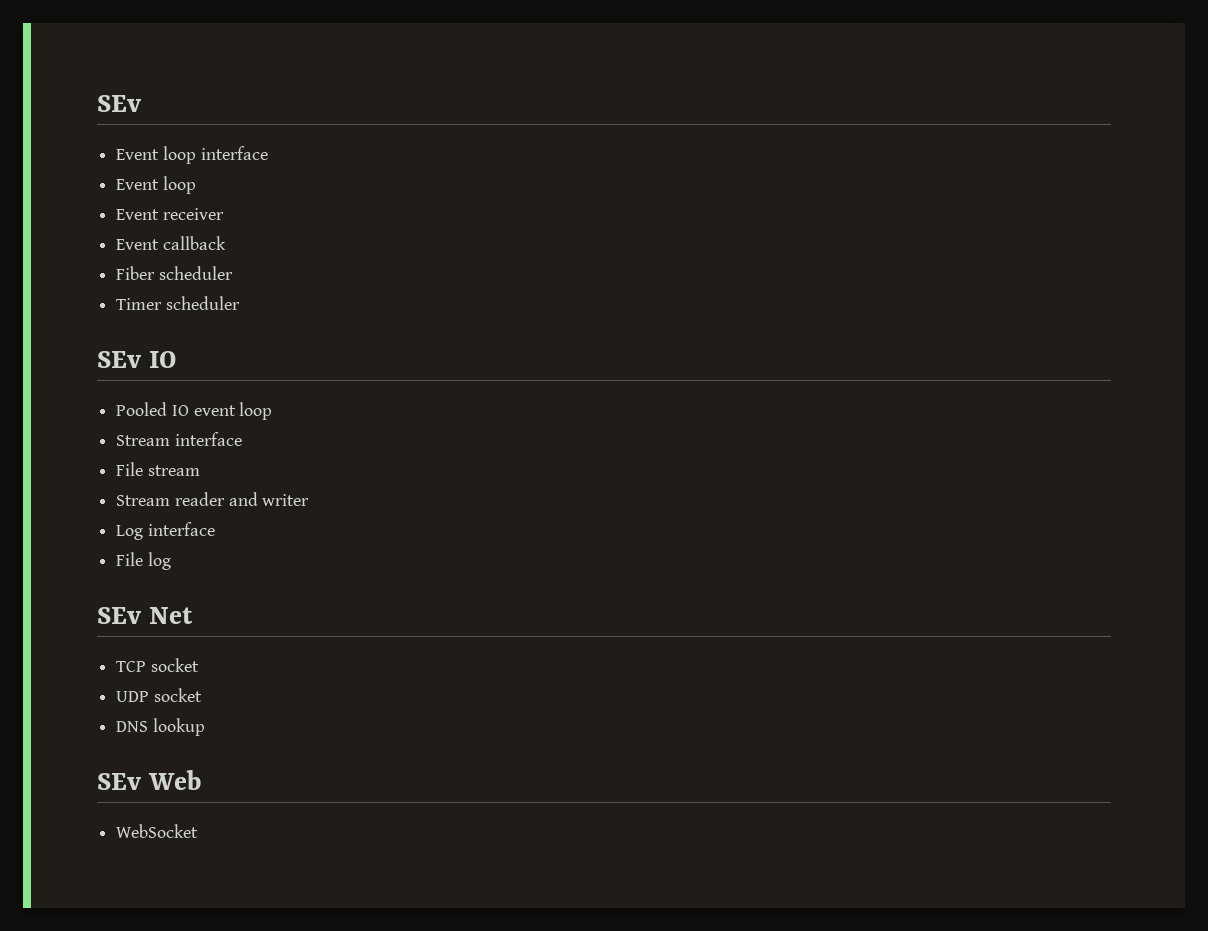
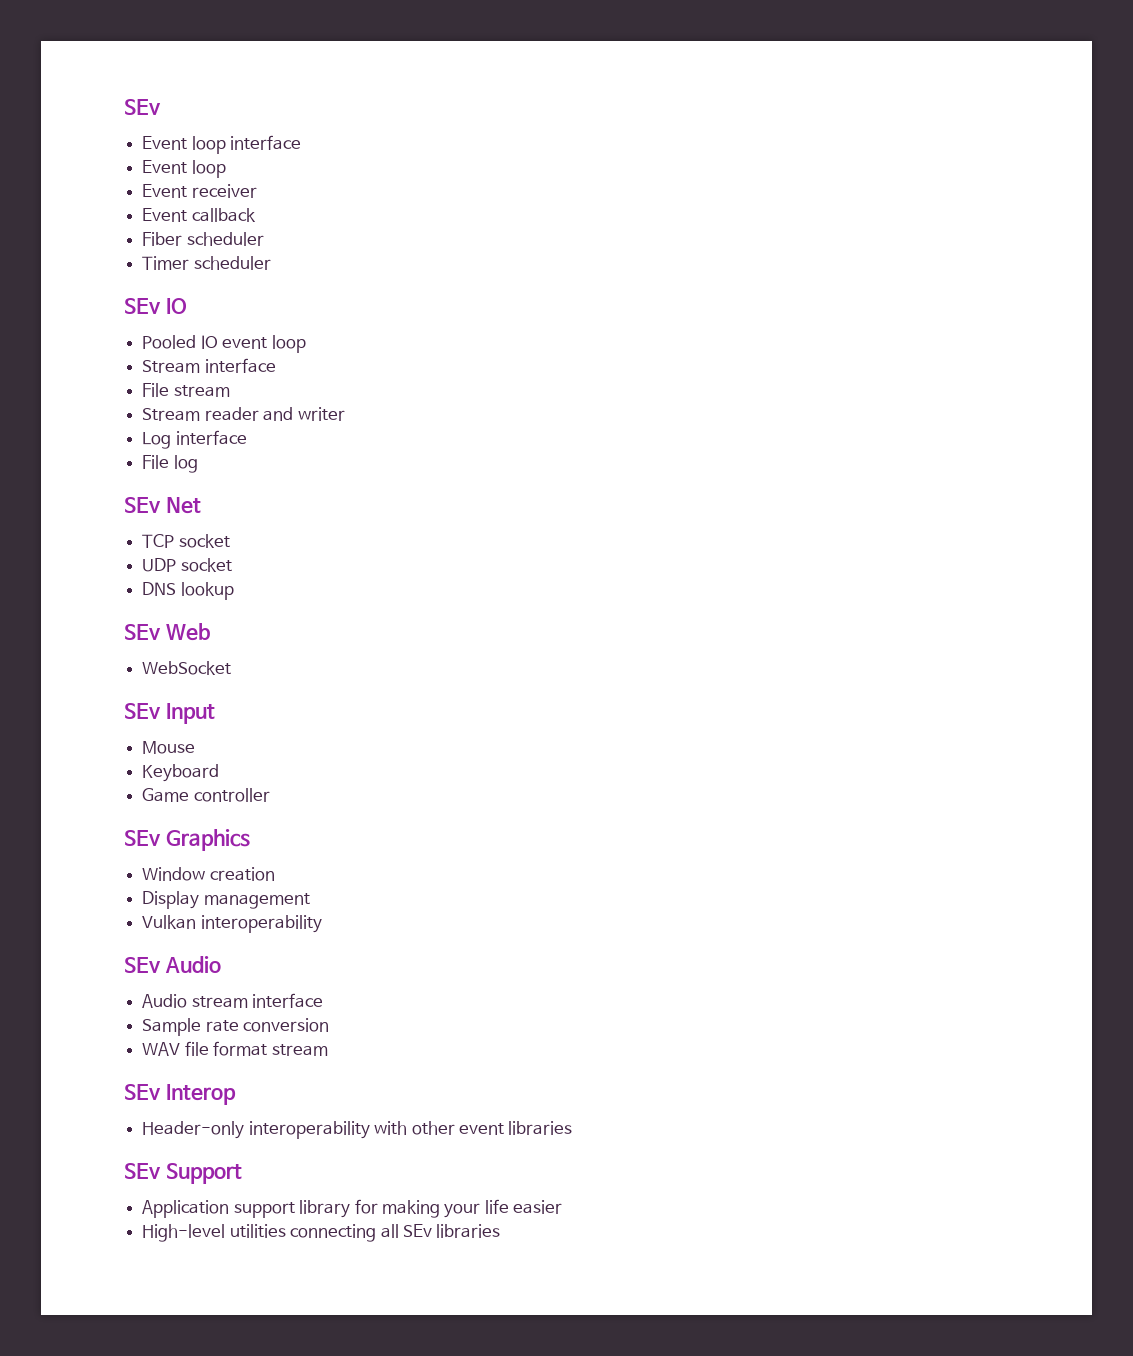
(199, 831) none -> [124,703,215,724] [142,741,196,754] [142,764,220,782] [142,788,270,802] [124,829,250,851] [142,867,275,881] [142,891,310,909] [142,915,322,933] [124,956,221,973] [142,993,324,1008] [142,1018,330,1036] [142,1041,328,1056] [124,1084,236,1105] [142,1121,573,1139] [124,1163,242,1184] [142,1199,563,1218] [142,1224,501,1242] // SEv Input // Mouse // Keyboard // Game controller // SEv Graphics // Window creation // Display management // Vulkan interoperability // SEv Audio // Audio stream interface // Sample rate conversion // WAV file format stream // SEv Interop // Header-only interoperability with other event libraries // SEv Support // Application support library for making your life easier // High-level utilities connecting all SEv libraries

